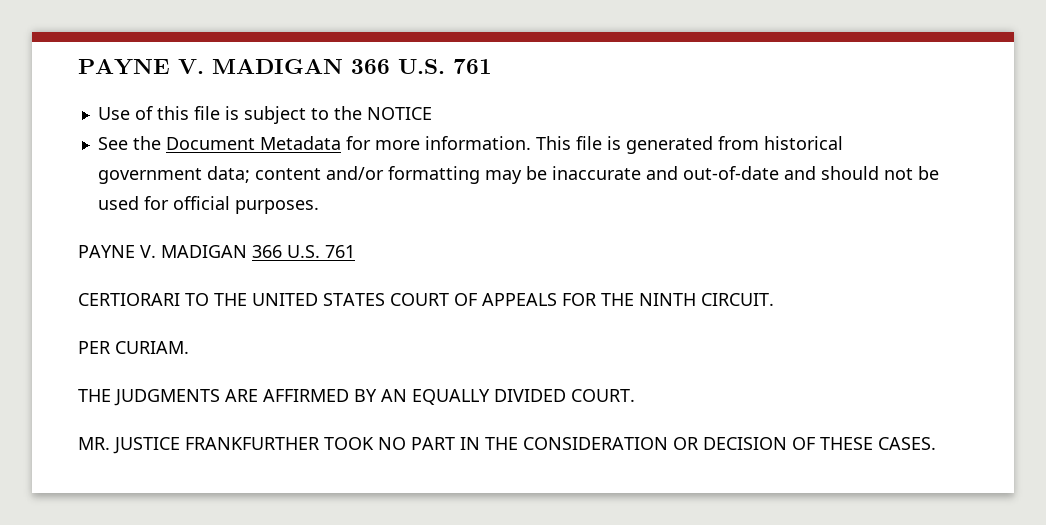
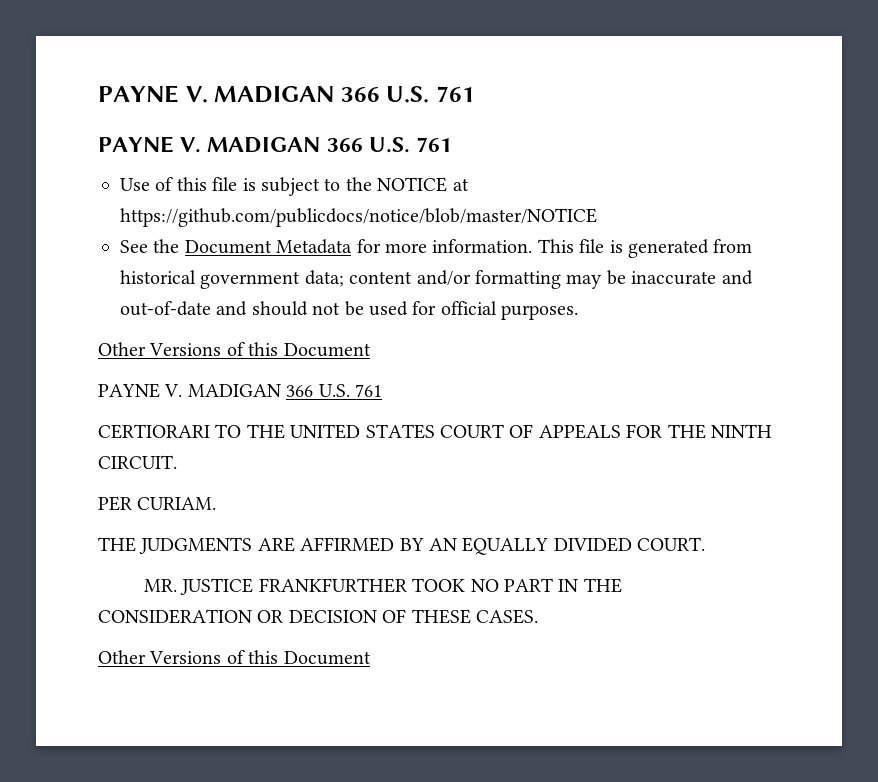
[78,59,492,75] PAYNE V. MADIGAN 366 U.S. 761 -> [98,85,476,103] [98,136,453,153] PAYNE V. MADIGAN 366 U.S. 761 // PAYNE V. MADIGAN 366 U.S. 761
(432, 113) none -> [452,178,469,191] [120,208,597,227] at https://github.com/publicdocs/notice/blob/master/NOTICE
(319, 207) none -> [98,342,371,357] // Other Versions of this Document
(936, 443) none -> [98,650,371,665] // Other Versions of this Document

